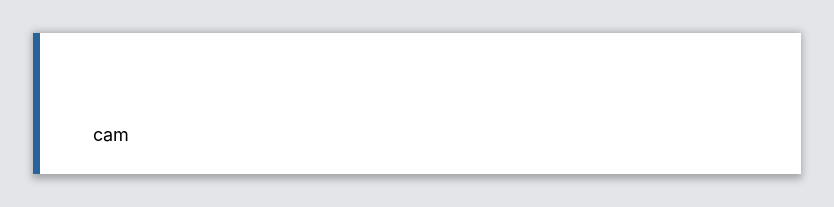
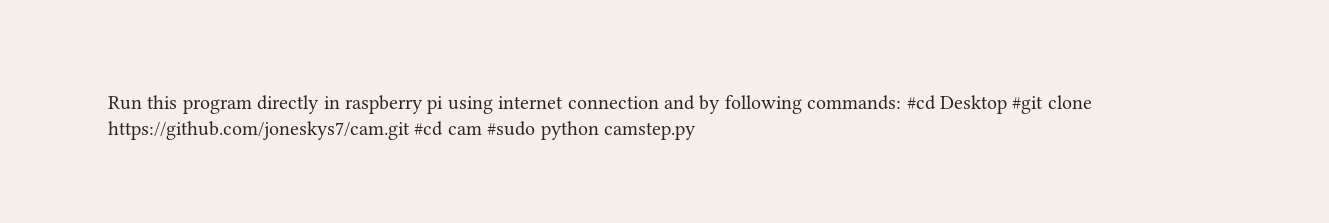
[93,131,129,142] cam -> [108,95,1092,114] [108,121,696,140] Run this program directly in raspberry pi using internet connection and by following commands: #cd Desktop #git clone https://github.com/joneskys7/cam.git #cd cam #sudo python camstep.py

